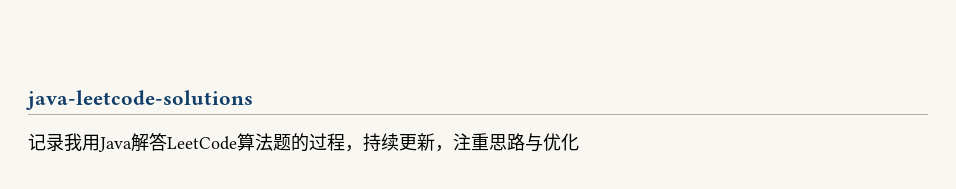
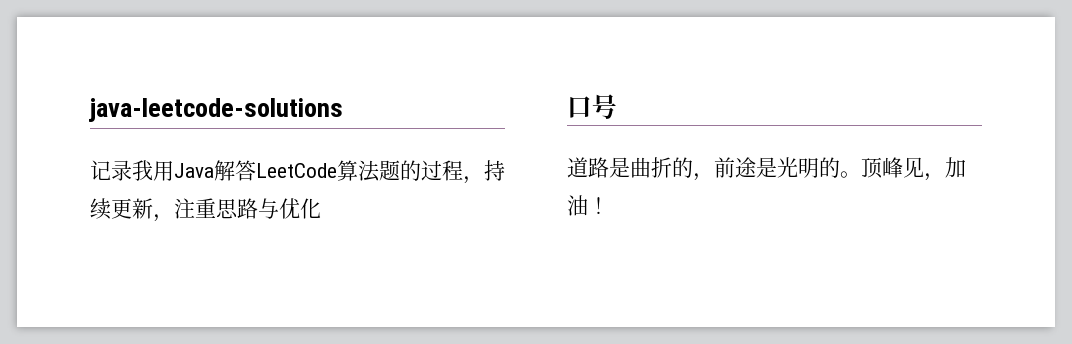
(579, 142) none -> [567,94,617,119] [567,157,966,181] [567,195,609,216] // 口号 // 道路是曲折的，前途是光明的。顶峰见，加油！

